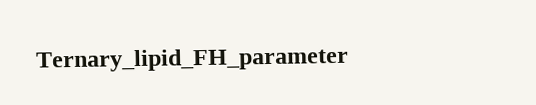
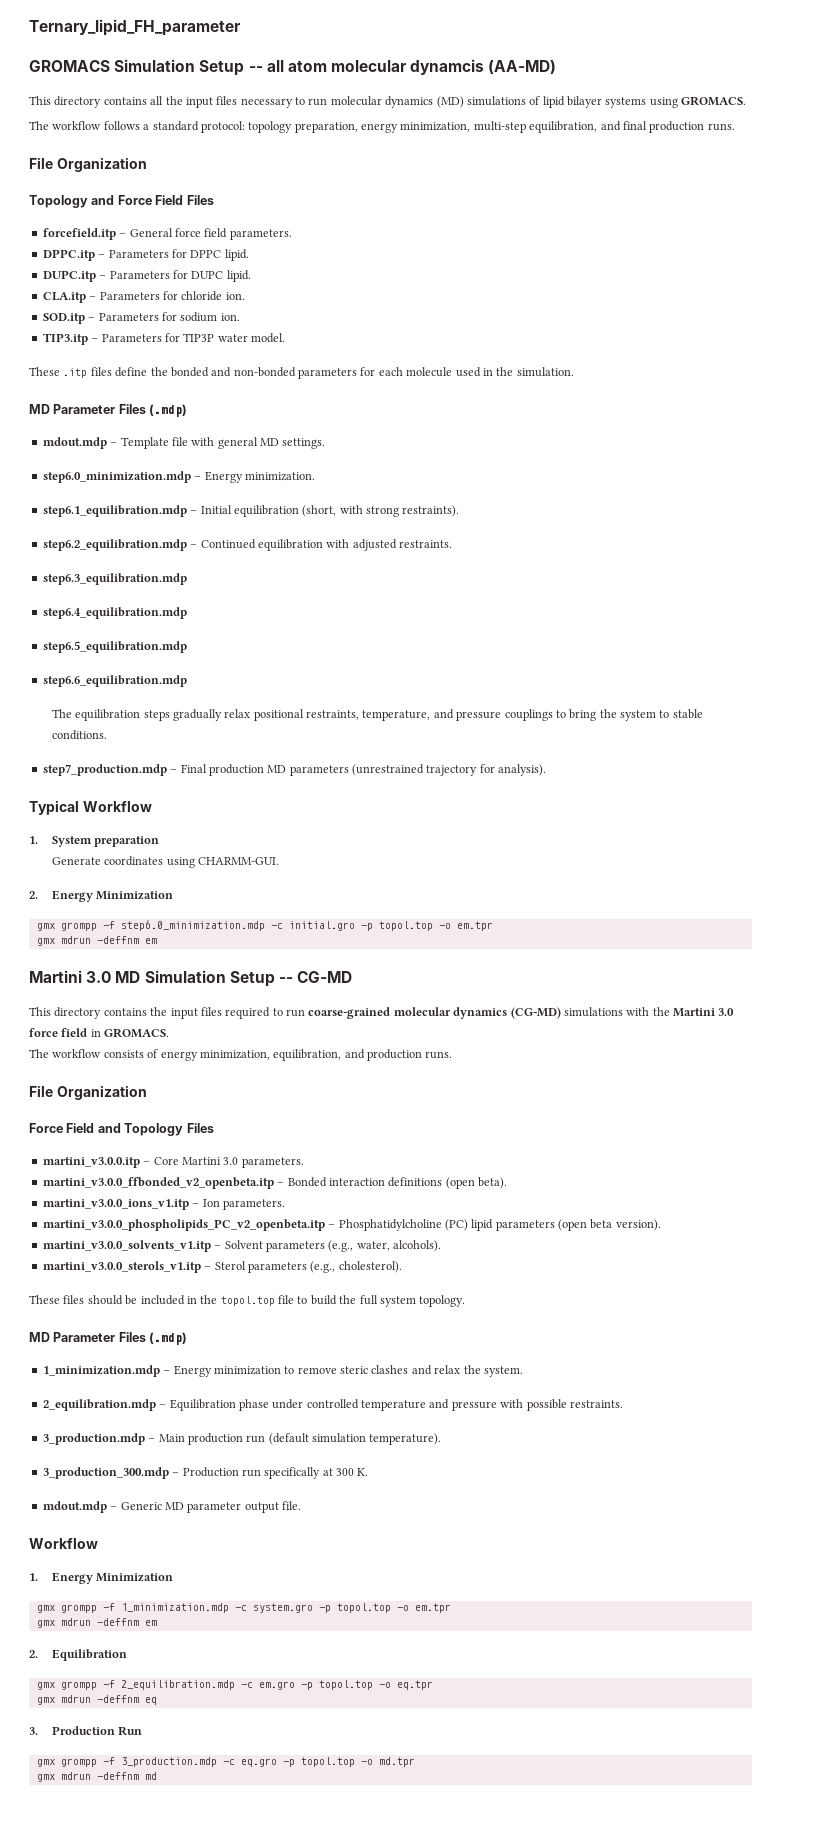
(349, 59) none -> [29,59,557,76] [29,96,747,108] [29,121,735,133] [29,157,147,172] [29,195,214,208] [42,228,292,240] [42,249,249,261] [42,270,251,282] [42,291,245,303] [42,312,240,324] [42,333,285,345] [29,367,574,379] [29,404,188,417] [42,437,326,449] [42,471,315,483] [42,505,460,517] [42,539,452,551] [42,573,187,585] [42,607,187,619] [42,641,187,653] [42,675,187,687] [51,709,703,721] [51,730,107,740] [42,764,547,776] [29,800,152,815] [29,836,160,847] [51,856,279,868] [29,890,174,902] [36,920,493,931] [36,936,157,946] [29,970,353,987] [29,1007,735,1019] [29,1028,170,1038] [29,1049,453,1061] [29,1085,147,1100] [29,1123,214,1136] [42,1157,304,1168] [42,1177,507,1189] [42,1199,285,1210] [42,1219,661,1231] [42,1240,441,1252] [42,1261,402,1273] [29,1295,466,1307] [29,1332,188,1345] [42,1365,523,1377] [42,1399,623,1411] [42,1433,442,1445] [42,1467,369,1479] [42,1501,301,1513] [29,1538,98,1549] [29,1572,174,1584] [36,1603,451,1613] [36,1618,157,1628] [29,1649,127,1661] [36,1680,433,1690] [36,1695,157,1705] [29,1726,143,1736] [36,1757,415,1767] [36,1772,157,1782] // GROMACS Simulation Setup -- all atom molecular dynamcis (AA-MD) // This directory contains all the input files necessary to run molecular dynamics (MD) simulations of lipid bilayer systems using GROMACS. // The workflow follows a standard protocol: topology preparation, energy minimization, multi-step equilibration, and final production runs. // File Organization // Topology and Force Field Files // forcefield.itp – General force field parameters. // DPPC.itp – Parameters for DPPC lipid. // DUPC.itp – Parameters for DUPC lipid. // CLA.itp – Parameters for chloride ion. // SOD.itp – Parameters for sodium ion. // TIP3.itp – Parameters for TIP3P water model. // These .itp files define the bonded and non-bonded parameters for each molecule used in the simulation. // MD Parameter Files (.mdp) // mdout.mdp – Template file with general MD settings. // step6.0_minimization.mdp – Energy minimization. // step6.1_equilibration.mdp – Initial equilibration (short, with strong restraints). // step6.2_equilibration.mdp – Continued equilibration with adjusted restraints. // step6.3_equilibration.mdp // step6.4_equilibration.mdp // step6.5_equilibration.mdp // step6.6_equilibration.mdp // The equilibration steps gradually relax positional restraints, temperature, and pressure couplings to bring the system to stable conditions. // step7_production.mdp – Final production MD parameters (unrestrained trajectory for analysis). // Typical Workflow // 1. System preparation // Generate coordinates using CHARMM-GUI. // 2. Energy Minimization // gmx grompp -f step6.0_minimization.mdp -c initial.gro -p topol.top -o em.tpr // gmx mdrun -deffnm em // Martini 3.0 MD Simulation Setup -- CG-MD // This directory contains the input files required to run coarse-grained molecular dynamics (CG-MD) simulations with the Martini 3.0 force field in GROMACS. // The workflow consists of energy minimization, equilibration, and production runs. // File Organization // Force Field and Topology Files // martini_v3.0.0.itp – Core Martini 3.0 parameters. // martini_v3.0.0_ffbonded_v2_openbeta.itp – Bonded interaction definitions (open beta). // martini_v3.0.0_ions_v1.itp – Ion parameters. // martini_v3.0.0_phospholipids_PC_v2_openbeta.itp – Phosphatidylcholine (PC) lipid parameters (open beta version). // martini_v3.0.0_solvents_v1.itp – Solvent parameters (e.g., water, alcohols). // martini_v3.0.0_sterols_v1.itp – Sterol parameters (e.g., cholesterol). // These files should be included in the topol.top file to build the full system topology. // MD Parameter Files (.mdp) // 1_minimization.mdp – Energy minimization to remove steric clashes and relax the system. // 2_equilibration.mdp – Equilibration phase under controlled temperature and pressure with possible restraints. // 3_production.mdp – Main production run (default simulation temperature). // 3_production_300.mdp – Production run specifically at 300 K. // mdout.mdp – Generic MD parameter output file. // Workflow // 1. Energy Minimization // gmx grompp -f 1_minimization.mdp -c system.gro -p topol.top -o em.tpr // gmx mdrun -deffnm em // 2. Equilibration // gmx grompp -f 2_equilibration.mdp -c em.gro -p topol.top -o eq.tpr // gmx mdrun -deffnm eq // 3. Production Run // gmx grompp -f 3_production.mdp -c eq.gro -p topol.top -o md.tpr // gmx mdrun -deffnm md

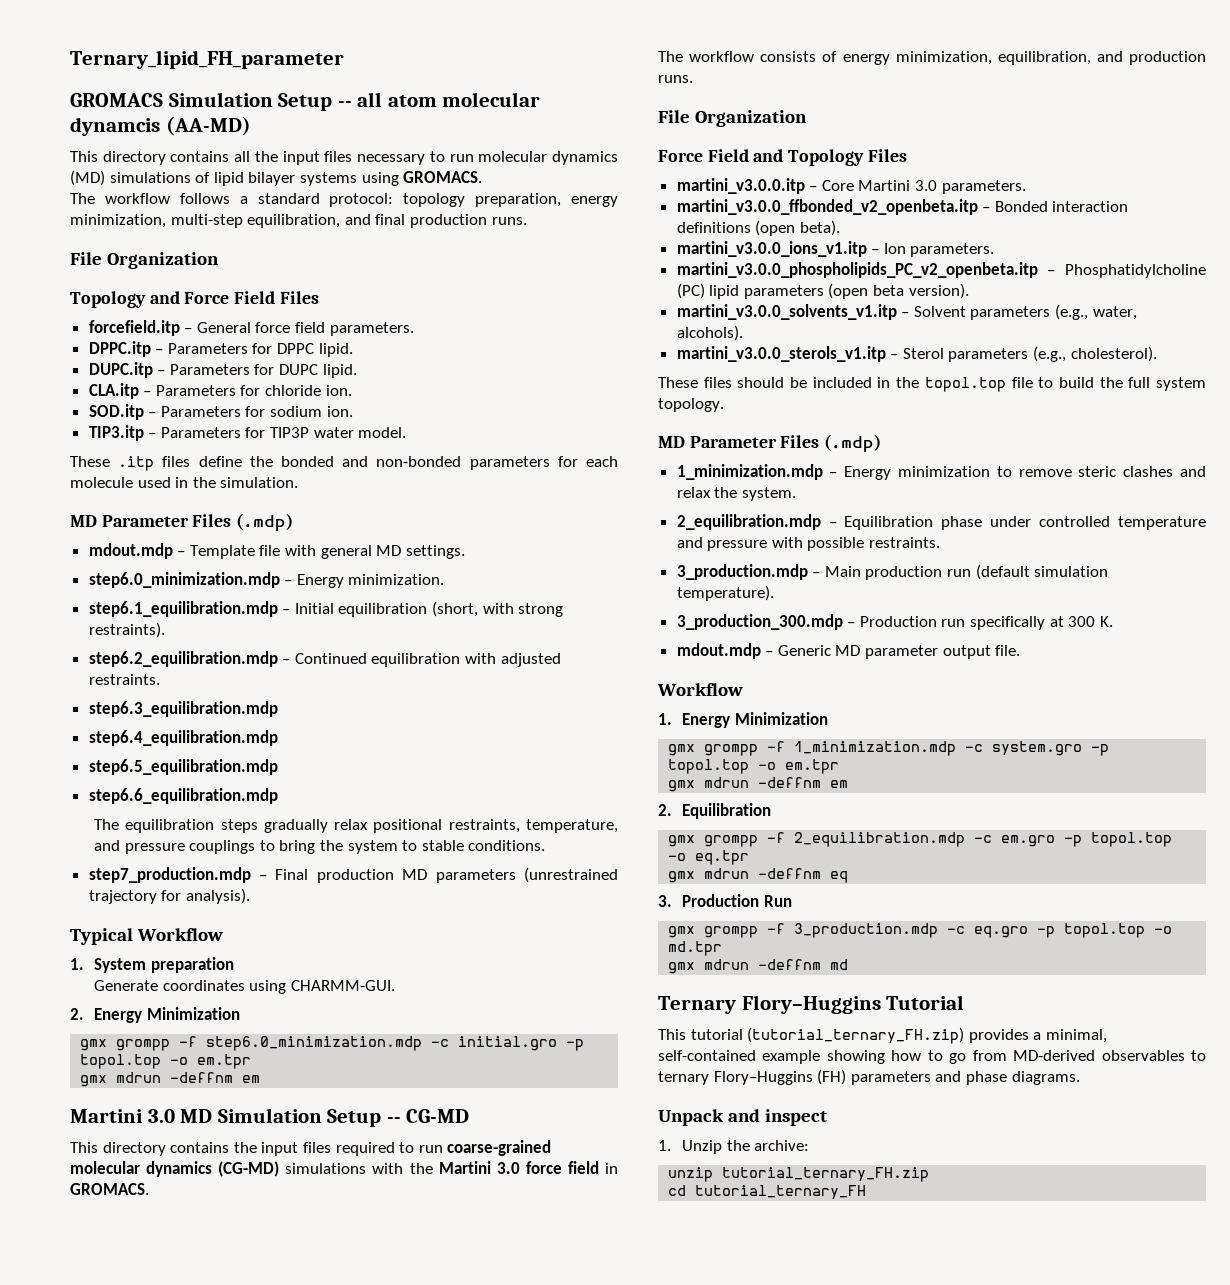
(157, 1776) none -> [658,995,965,1014] [658,1027,1107,1044] [658,1050,1206,1064] [658,1069,1080,1085] [658,1109,828,1126] [658,1140,810,1154] [668,1167,930,1182] [668,1185,867,1199] // Ternary Flory–Huggins Tutorial // This tutorial (tutorial_ternary_FH.zip) provides a minimal, self-contained example showing how to go from MD-derived observables to ternary Flory–Huggins (FH) parameters and phase diagrams. // Unpack and inspect // 1. Unzip the archive: // unzip tutorial_ternary_FH.zip // cd tutorial_ternary_FH

